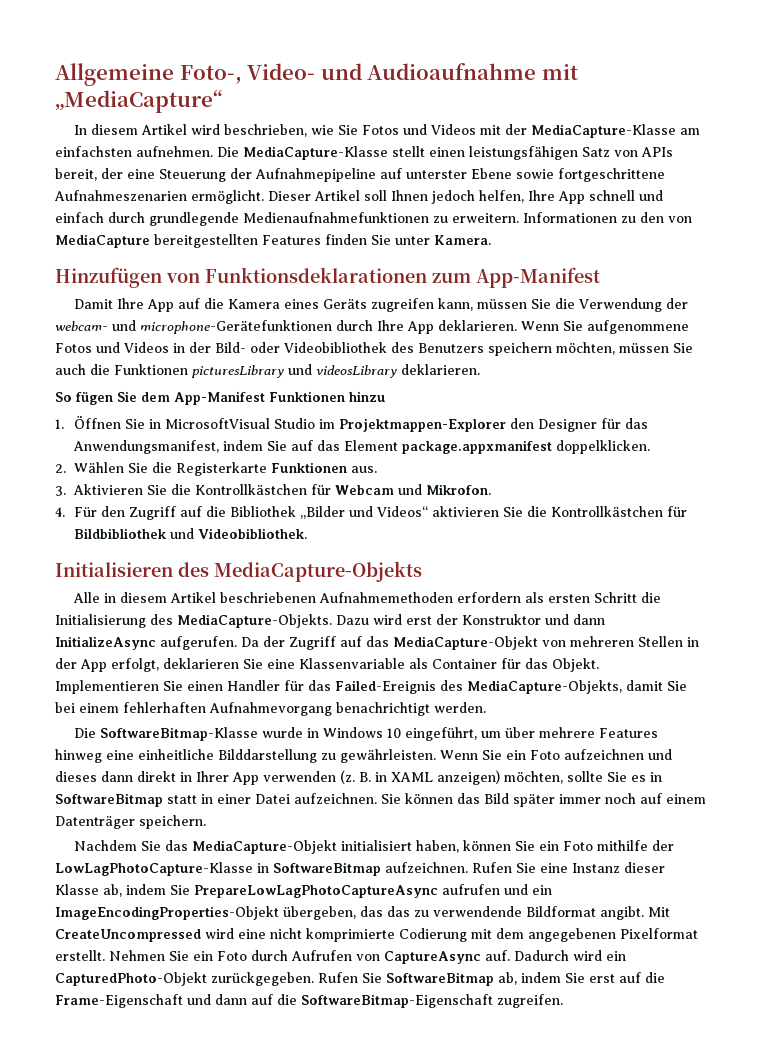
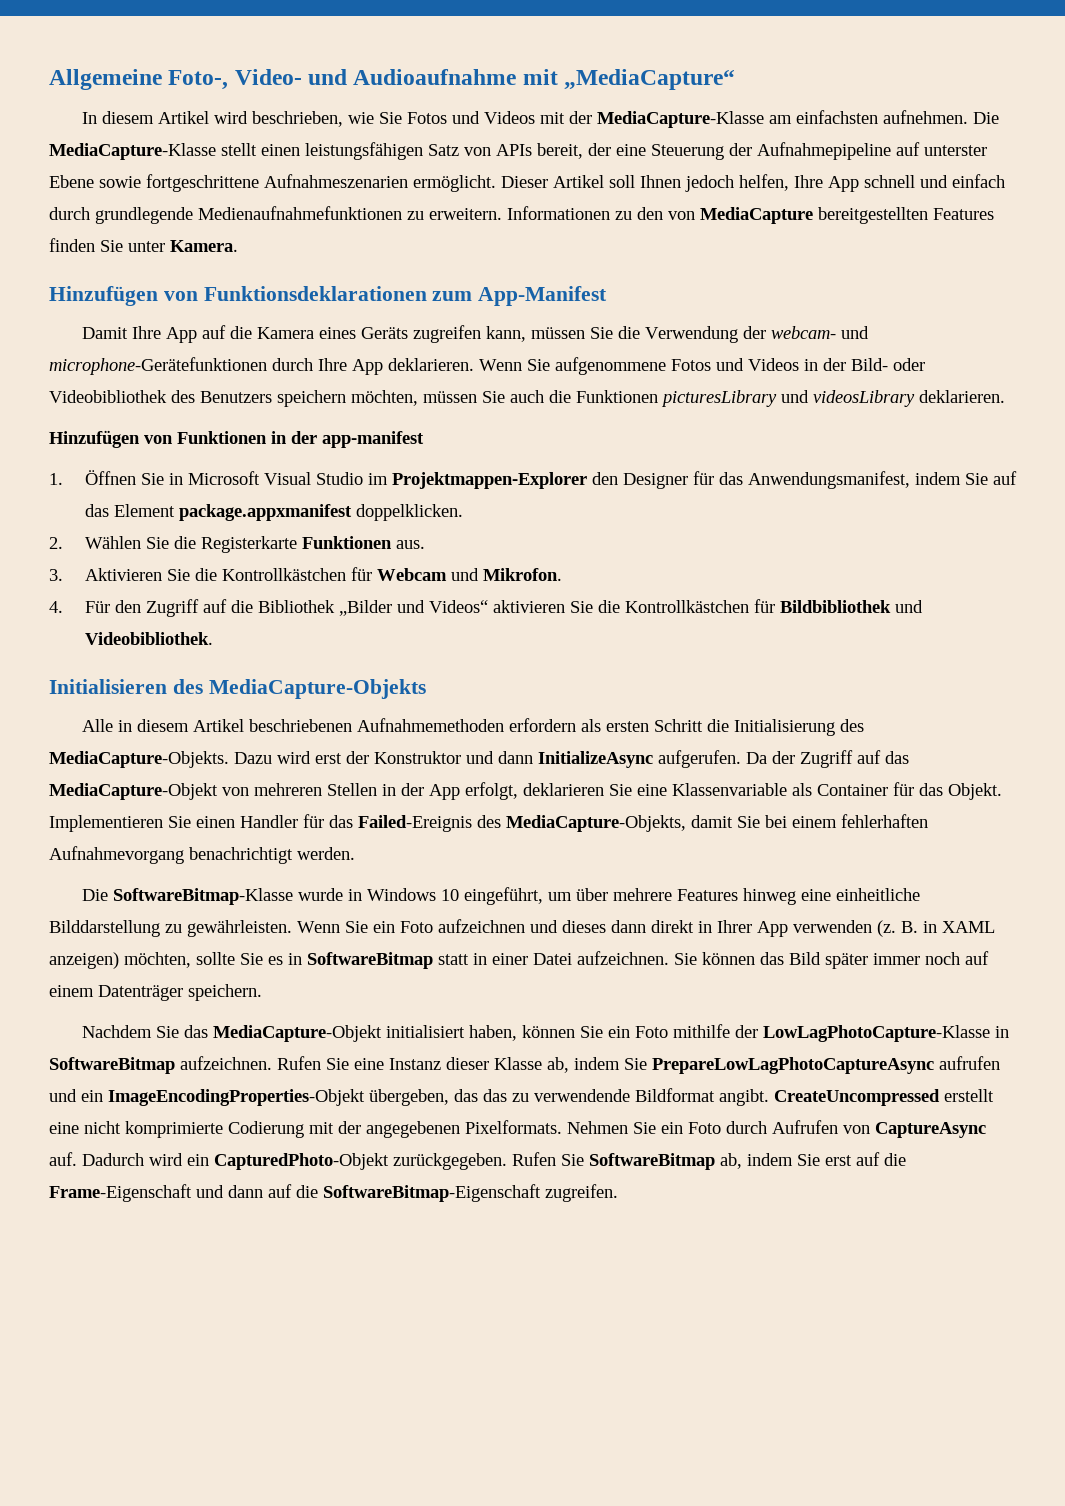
[55,391,386,405] So fügen Sie dem App-Manifest Funktionen hinzu -> [49,430,424,448] Hinzufügen von Funktionen in der app-manifest
[165,418,271,429] MicrosoftVisual -> [187,471,311,485] Microsoft Visual
[648,907,670,917] [55,928,234,942] Mit CreateUncompressed wird -> [774,1089,994,1106] CreateUncompressed erstellt
[496,928,698,942] [55,950,105,961] dem angegebenen Pixelformat erstellt. -> [338,1120,562,1138] der angegebenen Pixelformats.

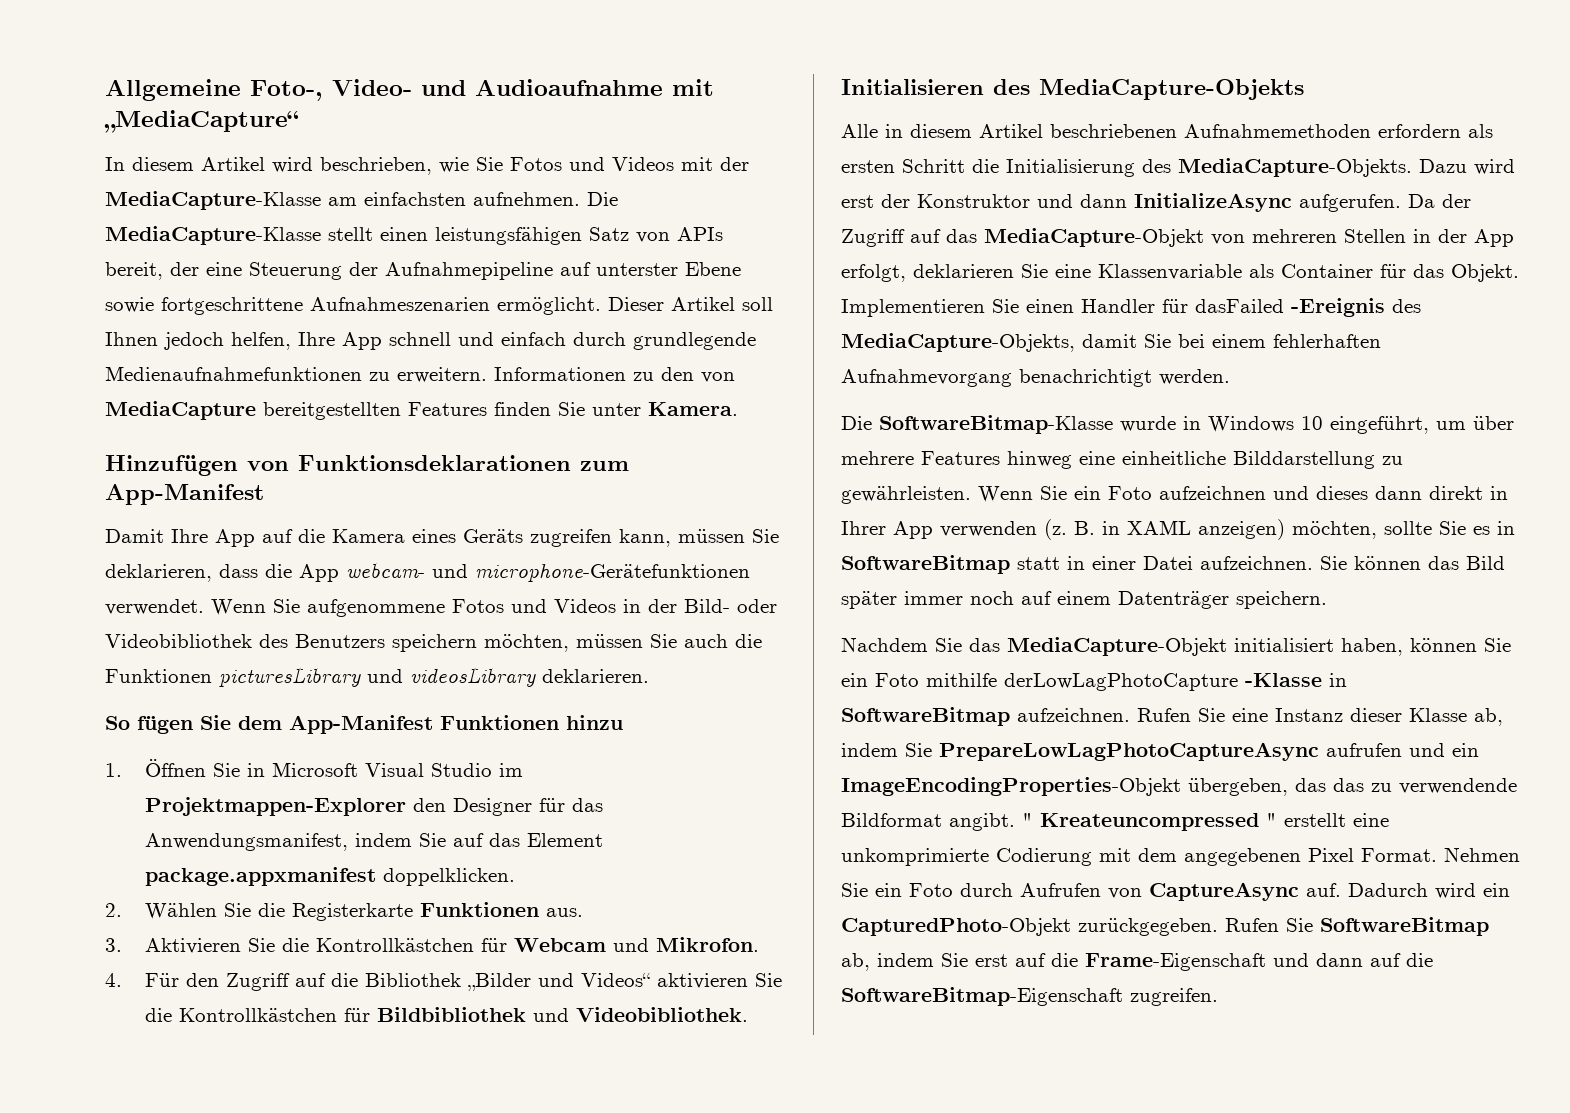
[617,326,869,343] [49,357,474,375] die Verwendung der webcam- und microphone-Gerätefunktionen durch Ihre App deklarieren. -> [105,562,750,582] [105,599,204,615] deklarieren, dass die App webcam- und microphone-Gerätefunktionen verwendet.
[49,430,424,448] Hinzufügen von Funktionen in der app-manifest -> [105,715,623,734] So fügen Sie dem App-Manifest Funktionen hinzu
[329,815,472,832] das Failed-Ereignis -> [1195,298,1385,317] dasFailed -Ereignis
[734,1025,990,1042] der LowLagPhotoCapture-Klasse -> [1004,673,1322,691] derLowLagPhotoCapture -Klasse
[774,1089,994,1106] [49,1120,562,1138] CreateUncompressed erstellt eine nicht komprimierte Codierung mit der angegebenen Pixelformats. -> [1022,813,1389,831] [841,848,1437,866] " Kreateuncompressed " erstellt eine unkomprimierte Codierung mit dem angegebenen Pixel Format.

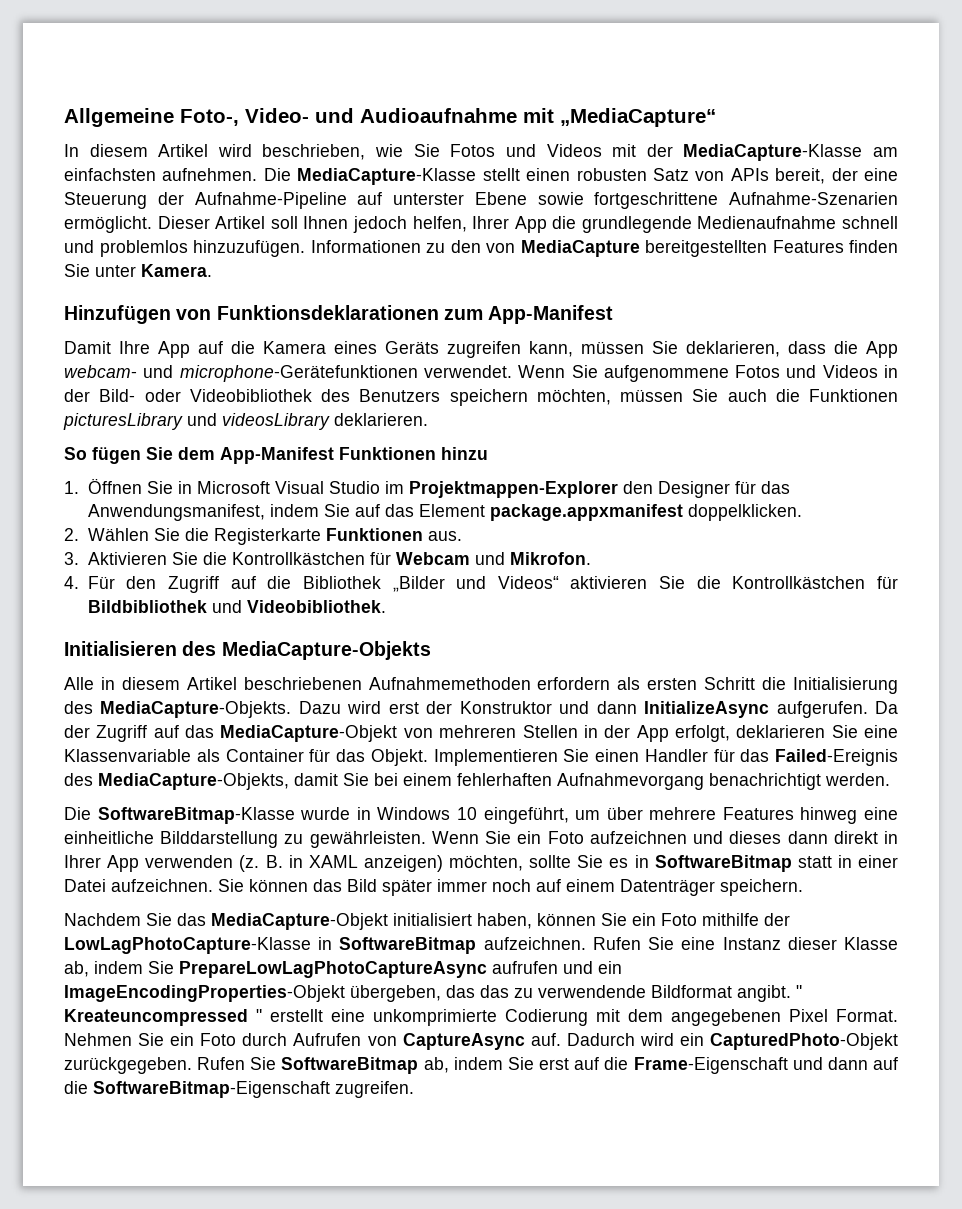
[435,227,582,245] leistungsfähigen -> [576,168,647,181] robusten
[385,262,553,280] Aufnahmepipeline -> [194,192,347,209] Aufnahme-Pipeline
[310,297,490,311] Aufnahmeszenarien -> [729,192,898,205] Aufnahme-Szenarien
[298,332,756,350] [105,366,487,383] Ihre App schnell und einfach durch grundlegende Medienaufnahmefunktionen zu erweitern. -> [472,216,899,233] [64,240,305,257] Ihrer App die grundlegende Medienaufnahme schnell und problemlos hinzuzufügen.
[1195,298,1385,317] dasFailed -Ereignis -> [740,749,898,766] das Failed-Ereignis
[1004,673,1322,691] derLowLagPhotoCapture -Klasse -> [764,913,790,926] [64,937,311,954] der LowLagPhotoCapture-Klasse

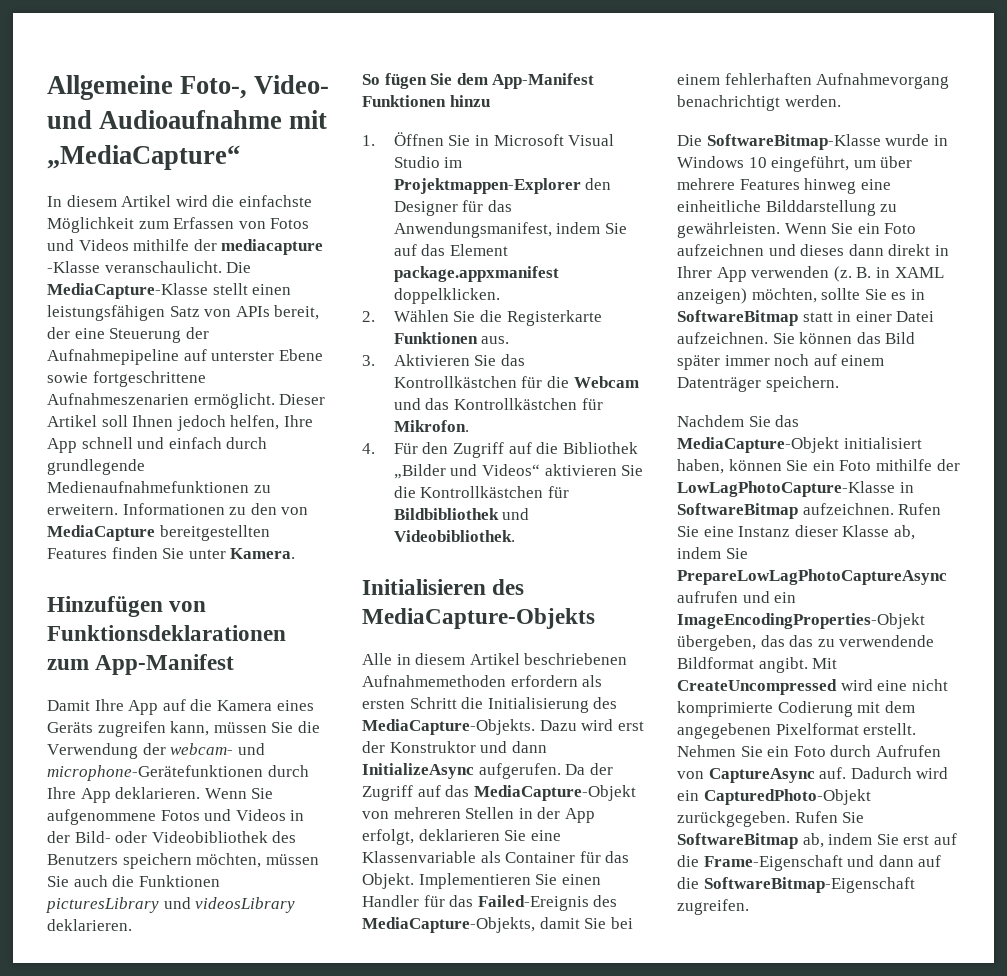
[262,144,899,161] [64,168,258,181] beschrieben, wie Sie Fotos und Videos mit der MediaCapture-Klasse am einfachsten aufnehmen. -> [212,195,312,207] [47,217,310,233] [47,239,324,255] [47,261,222,273] die einfachste Möglichkeit zum Erfassen von Fotos und Videos mithilfe der mediacapture -Klasse veranschaulicht.
[576,168,647,181] robusten -> [47,305,165,321] leistungsfähigen
[194,192,347,209] Aufnahme-Pipeline -> [47,349,179,365] Aufnahmepipeline
[729,192,898,205] Aufnahme-Szenarien -> [47,393,189,405] Aufnahmeszenarien
[472,216,899,233] [64,240,305,257] Ihrer App die grundlegende Medienaufnahme schnell und problemlos hinzuzufügen. -> [283,415,313,427] [47,437,268,453] [47,459,145,475] [47,481,271,493] [47,504,118,515] Ihre App schnell und einfach durch grundlegende Medienaufnahmefunktionen zu erweitern.
[686,341,898,358] [64,365,512,382] deklarieren, dass die App webcam- und microphone-Gerätefunktionen verwendet. -> [297,721,320,733] [47,743,265,759] [47,765,309,781] [47,787,201,803] die Verwendung der webcam- und microphone-Gerätefunktionen durch Ihre App deklarieren.
[202,552,391,565] die Kontrollkästchen für -> [501,354,526,366] [393,376,570,388] das Kontrollkästchen für die
(505, 558) none -> [425,398,603,410] das Kontrollkästchen für
[796,985,802,998] [64,1009,497,1026] " Kreateuncompressed " erstellt eine unkomprimierte -> [812,658,838,669] [677,679,948,695] [677,701,773,717] Mit CreateUncompressed wird eine nicht komprimierte
[789,1009,898,1022] Pixel Format. -> [775,723,917,735] Pixelformat erstellt.

